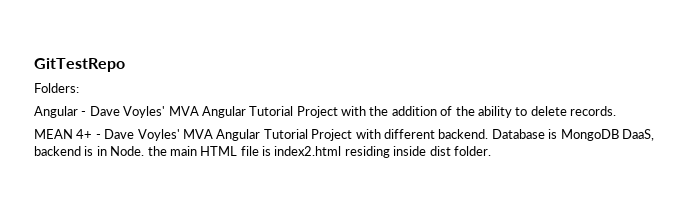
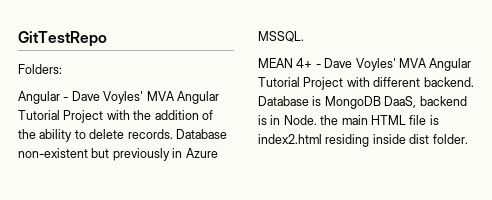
(616, 111) none -> [175,129,227,139] [18,148,218,161] [258,31,304,42] Database non-existent but previously in Azure MSSQL.

